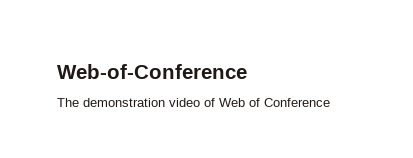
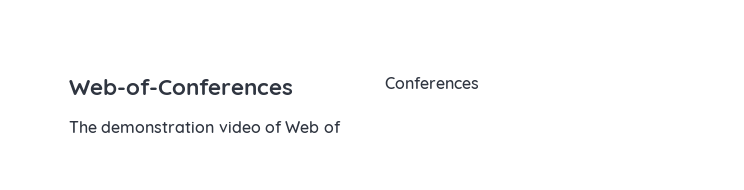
[57,64,247,79] Web-of-Conference -> [69,79,293,95] Web-of-Conferences
[264,98,330,107] Conference -> [385,77,479,89] Conferences

